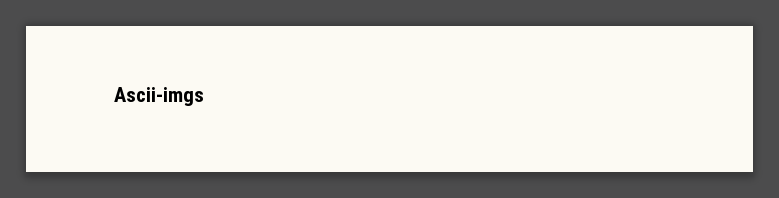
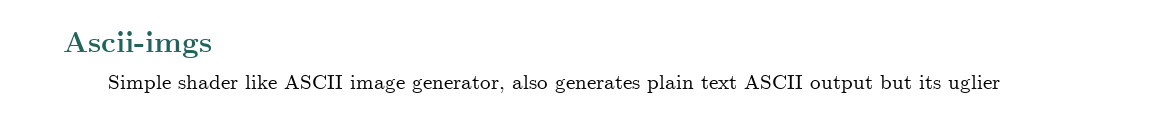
(204, 96) none -> [107,75,1000,93] // Simple shader like ASCII image generator, also generates plain text ASCII output but its uglier

